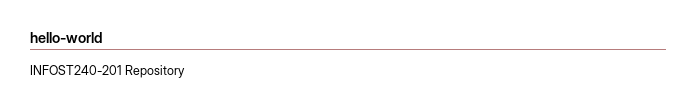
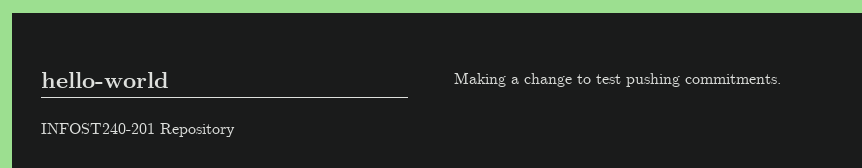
(186, 71) none -> [454,72,781,87] // Making a change to test pushing commitments.

